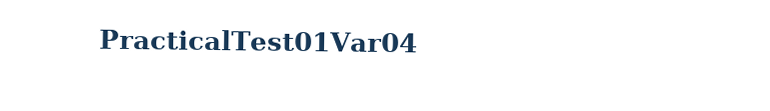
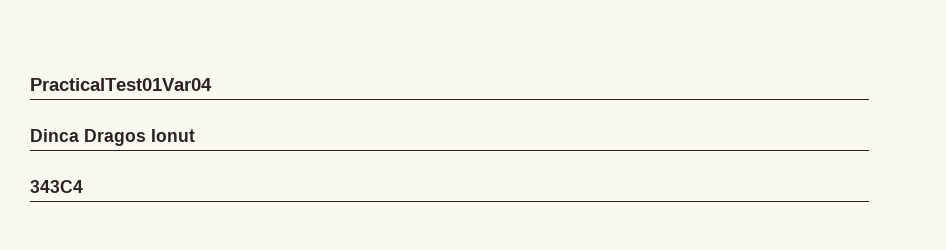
(418, 40) none -> [30,129,195,146] [30,180,83,193] // Dinca Dragos Ionut // 343C4

